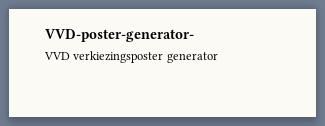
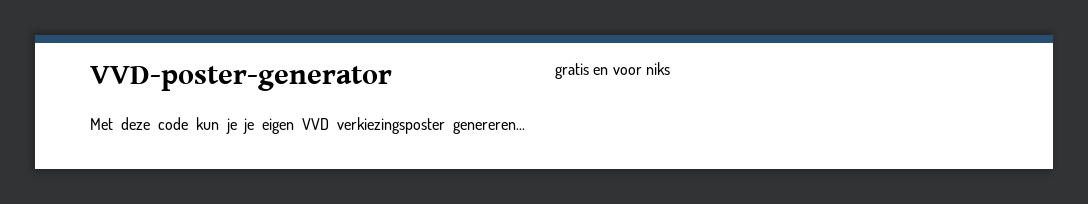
[45,29,194,42] [44,51,218,63] VVD-poster-generator- // VVD verkiezingsposter generator -> [90,66,392,91] [90,117,525,134] [555,62,670,79] VVD-poster-generator // Met deze code kun je je eigen VVD verkiezingsposter genereren... gratis en voor niks

